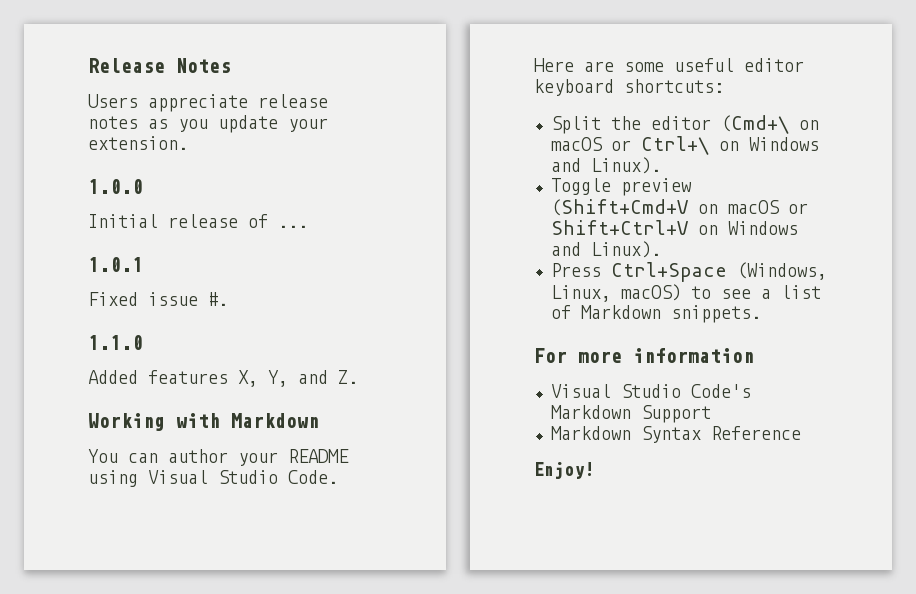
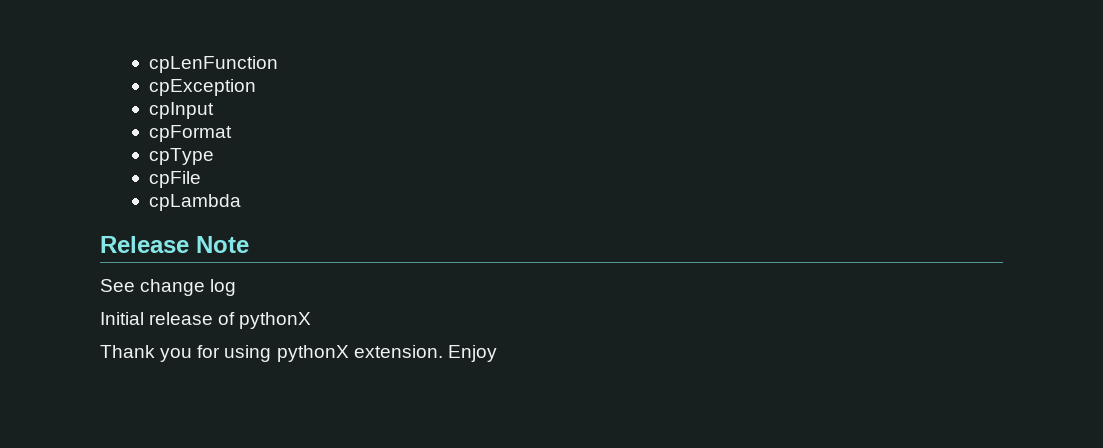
[88,58,231,73] [88,94,328,112] [88,115,328,133] [88,136,188,150] [88,179,143,194] [88,214,308,228] [88,257,143,272] [88,292,228,306] [88,335,143,350] [88,370,358,387] [88,413,319,431] [88,449,349,466] [88,470,338,487] [534,58,804,72] [534,79,724,96] [550,115,819,134] [550,136,819,155] [550,157,661,174] [550,178,692,196] [550,199,808,216] [550,220,798,235] [550,241,661,258] [550,262,827,282] [550,284,821,302] [550,305,761,323] [534,348,754,363] [550,384,751,398] [550,405,711,423] [550,426,801,443] [534,462,594,479] Release Notes // Users appreciate release notes as you update your extension. // 1.0.0 // Initial release of ... // 1.0.1 // Fixed issue #. // 1.1.0 // Added features X, Y, and Z. // Working with Markdown // You can author your README using Visual Studio Code. Here are some useful editor keyboard shortcuts: // Split the editor (Cmd+\ on macOS or Ctrl+\ on Windows and Linux). // Toggle preview (Shift+Cmd+V on macOS or Shift+Ctrl+V on Windows and Linux). // Press Ctrl+Space (Windows, Linux, macOS) to see a list of Markdown snippets. // For more information // Visual Studio Code's Markdown Support // Markdown Syntax Reference // Enjoy! -> [149,56,279,73] [149,79,257,96] [149,102,215,119] [149,125,233,142] [149,148,215,165] [149,171,202,188] [149,194,242,211] [100,236,249,253] [100,279,237,296] [100,312,312,329] [100,345,497,362] cpLenFunction // cpException // cpInput // cpFormat // cpType // cpFile // cpLambda // Release Note // See change log // Initial release of pythonX // Thank you for using pythonX extension. Enjoy

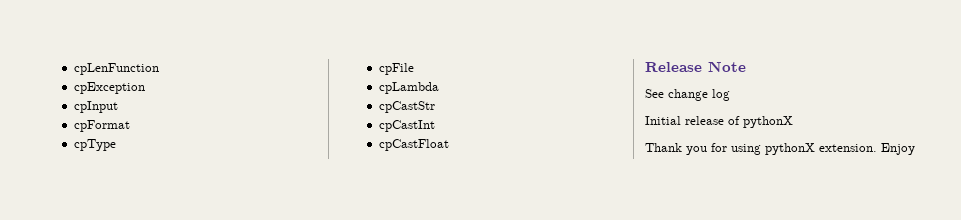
(242, 202) none -> [378,101,435,113] [378,120,435,132] [378,139,449,151] // cpCastStr // cpCastInt // cpCastFloat

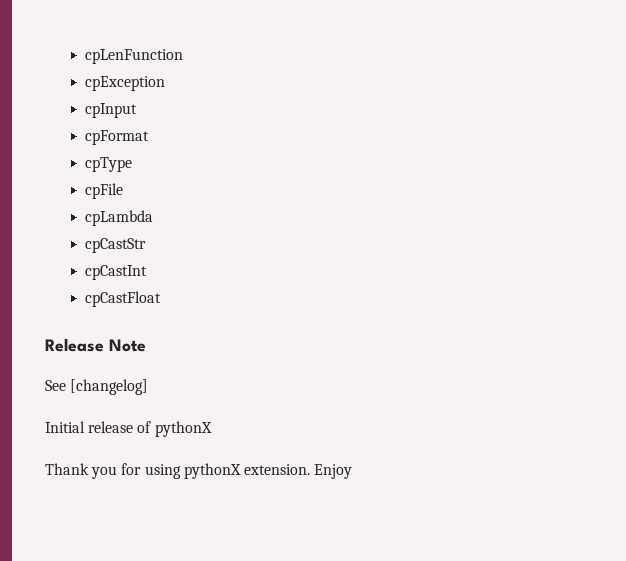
[668,89,730,101] change log -> [70,379,149,395] [changelog]

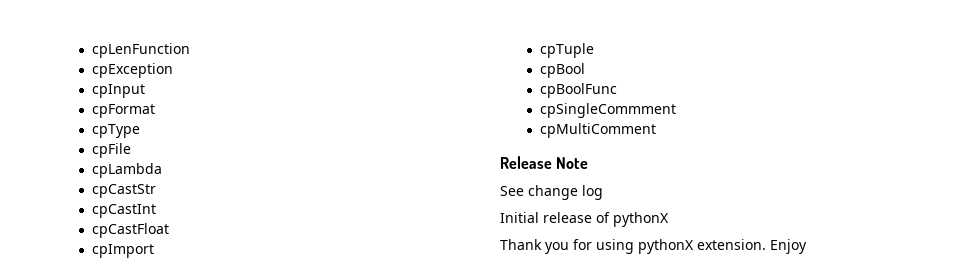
(162, 299) none -> [91,244,154,258] [539,43,594,58] [539,63,585,78] [539,83,617,98] [539,103,676,118] [539,123,656,138] // cpImport // cpTuple // cpBool // cpBoolFunc // cpSingleCommment // cpMultiComment
[70,379,149,395] [changelog] -> [528,185,603,200] change log

